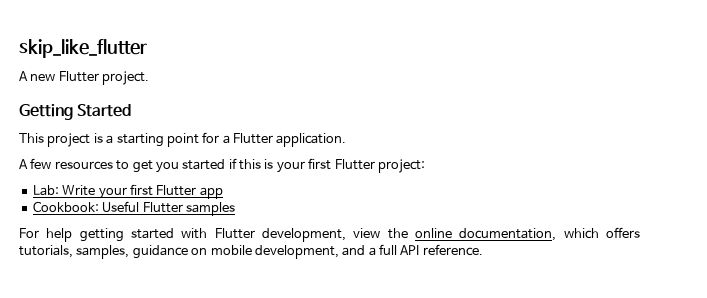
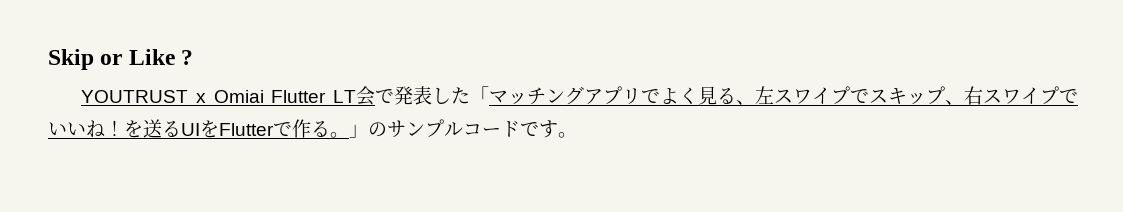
[19,39,147,58] [19,71,150,85] [19,104,132,120] [19,132,347,147] [19,158,425,173] [32,184,223,199] [32,201,235,216] [19,227,640,242] [19,244,483,259] skip_like_flutter // A new Flutter project. // Getting Started // This project is a starting point for a Flutter application. // A few resources to get you started if this is your first Flutter project: // Lab: Write your first Flutter app // Cookbook: Useful Flutter samples // For help getting started with Flutter development, view the online documentation, which offers tutorials, samples, guidance on mobile development, and a full API reference. -> [48,49,194,70] [81,86,1078,106] [48,119,577,138] Skip or Like ? // YOUTRUST x Omiai Flutter LT会で発表した「マッチングアプリでよく見る、左スワイプでスキップ、右スワイプでいいね！を送るUIをFlutterで作る。」のサンプルコードです。

